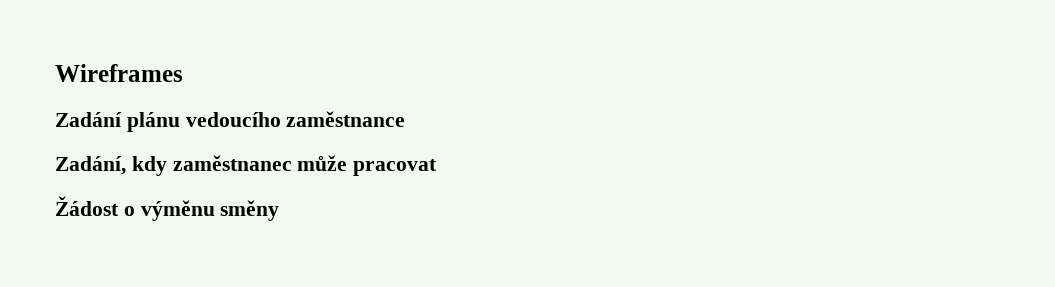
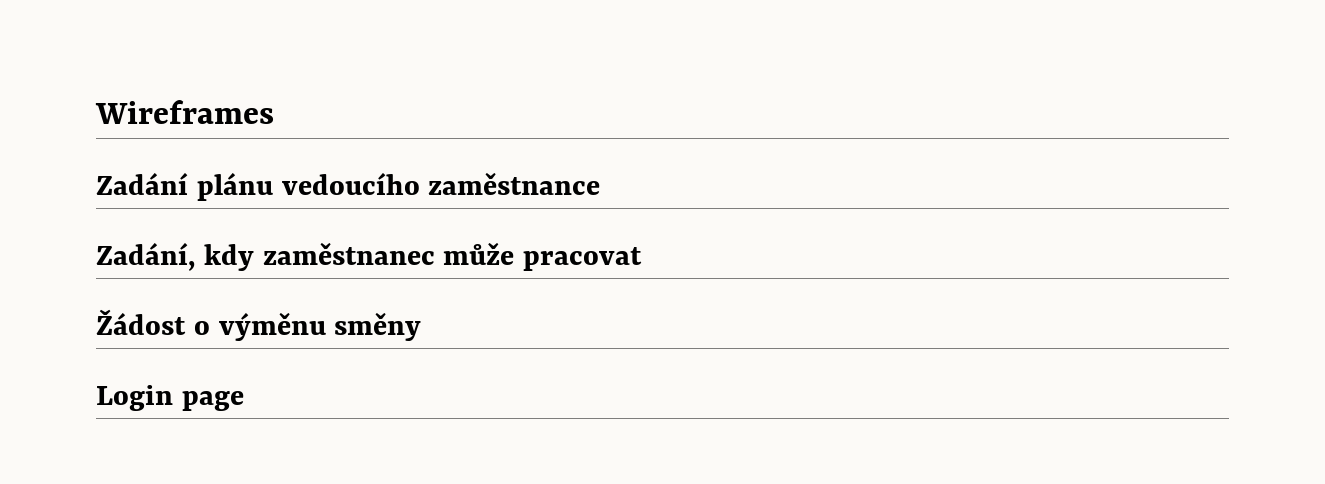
(280, 210) none -> [96,385,244,411] // Login page

